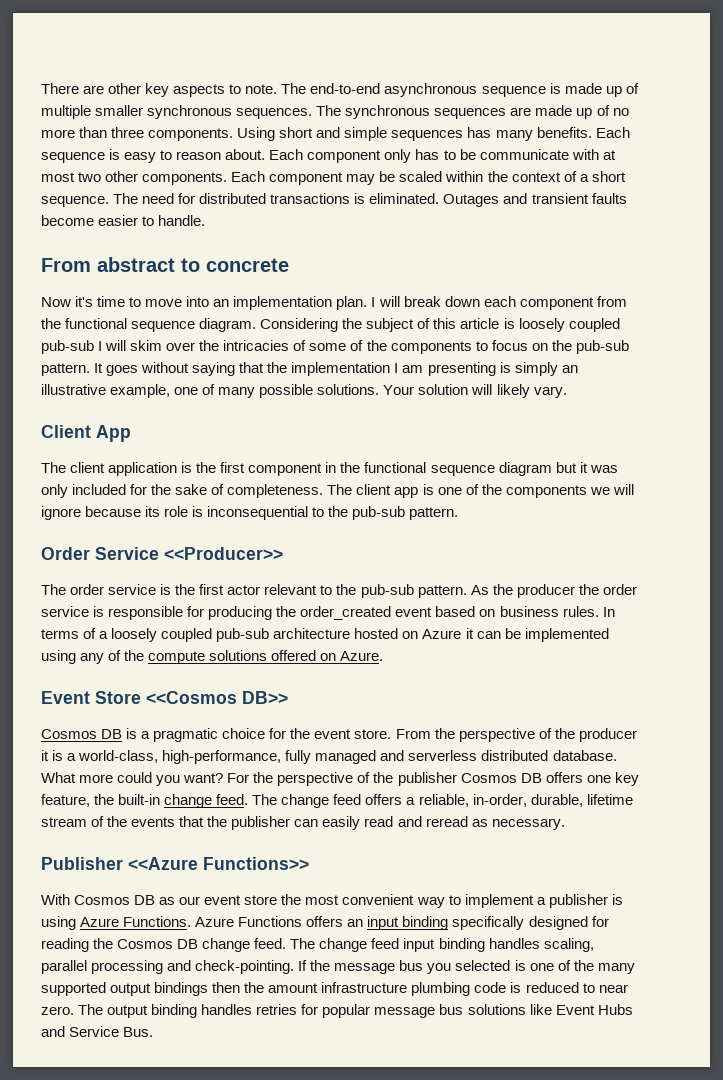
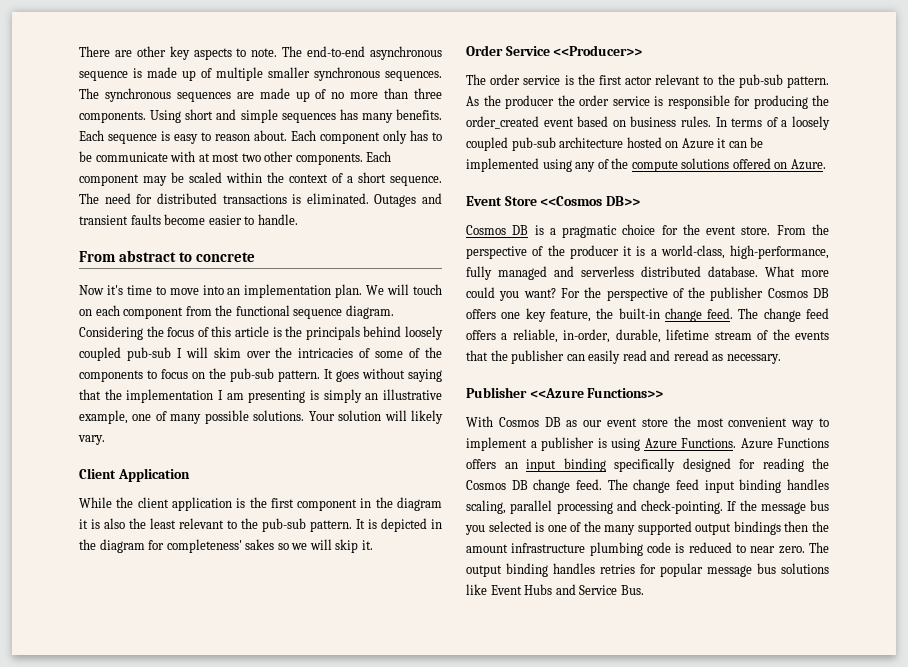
[371,296,480,307] I will break down -> [366,284,443,295] [79,309,92,316] We will touch on
[366,318,415,332] subject -> [167,327,195,337] focus
(515, 323) none -> [285,326,402,340] the principals behind
[96,425,131,442] [41,462,66,473] App // The -> [117,468,190,482] [79,497,134,508] Application // While the
[364,462,618,476] [41,484,634,498] [41,506,459,520] functional sequence diagram but it was only included for the sake of completeness. The client app is one of the components we will ignore because its role is inconsequential to the pub-sub pattern. -> [397,497,443,511] [79,518,442,532] [79,539,373,553] diagram it is also the least relevant to the pub-sub pattern. It is depicted in the diagram for completeness' sakes so we will skip it.

